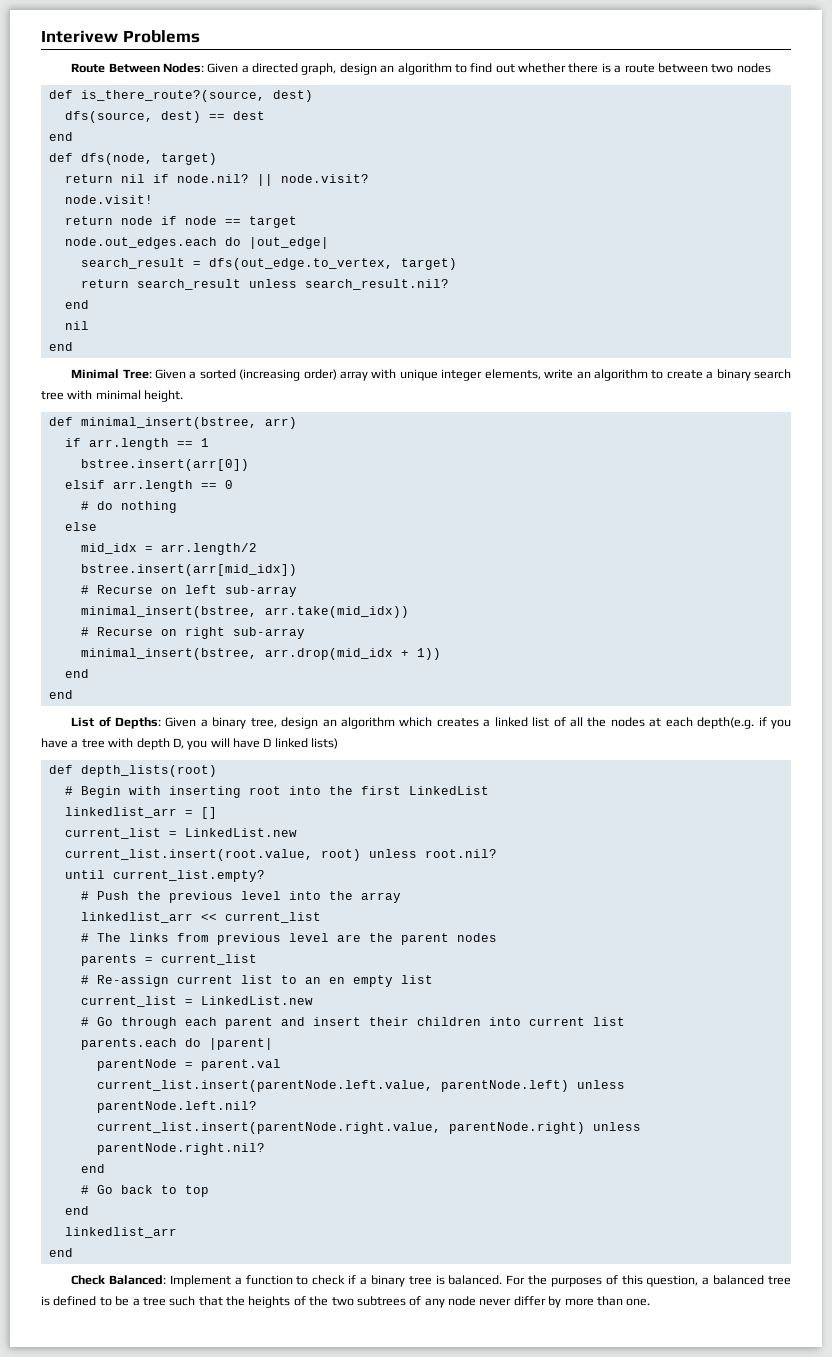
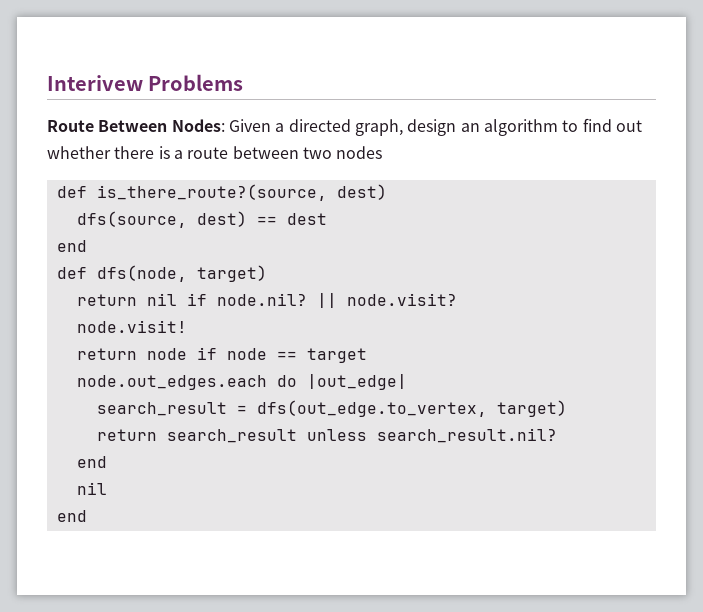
[71,369,791,381] [41,390,184,402] [48,417,297,429] [64,438,209,450] [80,459,249,471] [64,480,233,492] [80,501,177,513] [64,522,97,531] [80,543,257,555] [80,564,297,576] [80,585,297,597] [80,606,409,618] [80,627,305,639] [80,648,441,660] [64,669,89,678] [48,690,73,699] [71,717,791,729] [41,738,339,750] [48,765,217,777] [64,786,489,798] [64,807,217,819] [64,828,297,839] [64,849,497,861] [64,870,265,882] [80,891,401,903] [80,912,321,923] [80,933,497,945] [80,954,257,966] [80,975,433,987] [80,996,313,1007] [80,1017,625,1029] [80,1038,273,1050] [96,1059,281,1071] [96,1080,625,1092] [96,1101,257,1113] [96,1122,641,1134] [96,1143,265,1155] [80,1164,105,1173] [80,1185,209,1197] [64,1206,89,1215] [64,1227,177,1238] [48,1248,73,1257] [71,1275,792,1287] [41,1296,651,1308] // Minimal Tree: Given a sorted (increasing order) array with unique integer elements, write an algorithm to create a binary search tree with minimal height. // def minimal_insert(bstree, arr) // if arr.length == 1 // bstree.insert(arr[0]) // elsif arr.length == 0 // # do nothing // else // mid_idx = arr.length/2 // bstree.insert(arr[mid_idx]) // # Recurse on left sub-array // minimal_insert(bstree, arr.take(mid_idx)) // # Recurse on right sub-array // minimal_insert(bstree, arr.drop(mid_idx + 1)) // end // end // List of Depths: Given a binary tree, design an algorithm which creates a linked list of all the nodes at each depth(e.g. if you have a tree with depth D, you will have D linked lists) // def depth_lists(root) // # Begin with inserting root into the first LinkedList // linkedlist_arr = [] // current_list = LinkedList.new // current_list.insert(root.value, root) unless root.nil? // until current_list.empty? // # Push the previous level into the array // linkedlist_arr << current_list // # The links from previous level are the parent nodes // parents = current_list // # Re-assign current list to an en empty list // current_list = LinkedList.new // # Go through each parent and insert their children into current list // parents.each do |parent| // parentNode = parent.val // current_list.insert(parentNode.left.value, parentNode.left) unless parentNode.left.nil? // current_list.insert(parentNode.right.value, parentNode.right) unless parentNode.right.nil? // end // # Go back to top // end // linkedlist_arr // end // Check Balanced: Implement a function to check if a binary tree is balanced. For the purposes of this question, a balanced tree is defined to be a tree such that the heights of the two subtrees of any node never differ by more than one. -> (87, 516) none

